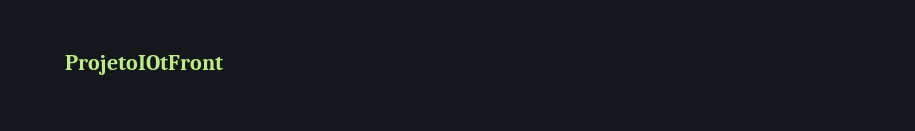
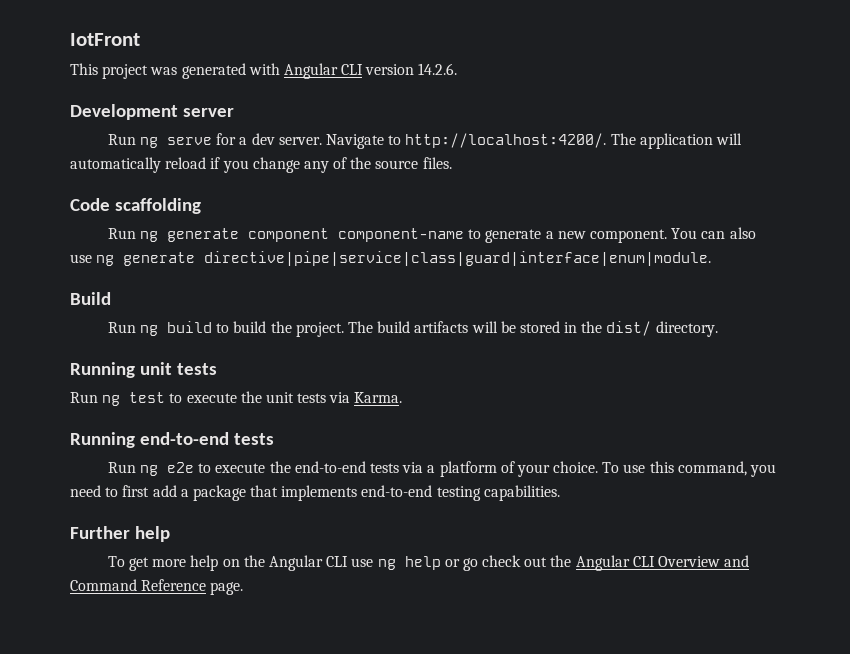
[65,55,223,75] ProjetoIOtFront -> [70,33,140,46] [70,63,458,79] [70,104,235,120] [107,133,742,149] [70,157,452,173] [70,198,202,214] [107,227,756,243] [70,251,712,266] [70,292,111,305] [107,321,718,337] [70,362,218,378] [70,391,403,406] [70,432,275,448] [107,461,777,477] [70,485,560,501] [70,526,171,542] [107,555,750,571] [70,579,244,595] IotFront // This project was generated with Angular CLI version 14.2.6. // Development server // Run ng serve for a dev server. Navigate to http://localhost:4200/. The application will automatically reload if you change any of the source files. // Code scaffolding // Run ng generate component component-name to generate a new component. You can also use ng generate directive|pipe|service|class|guard|interface|enum|module. // Build // Run ng build to build the project. The build artifacts will be stored in the dist/ directory. // Running unit tests // Run ng test to execute the unit tests via Karma. // Running end-to-end tests // Run ng e2e to execute the end-to-end tests via a platform of your choice. To use this command, you need to first add a package that implements end-to-end testing capabilities. // Further help // To get more help on the Angular CLI use ng help or go check out the Angular CLI Overview and Command Reference page.

